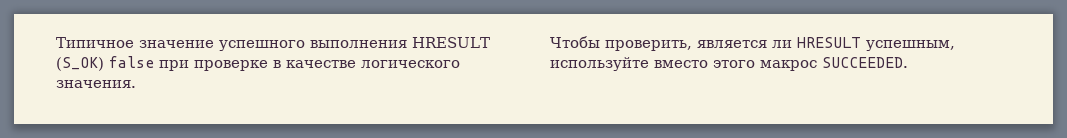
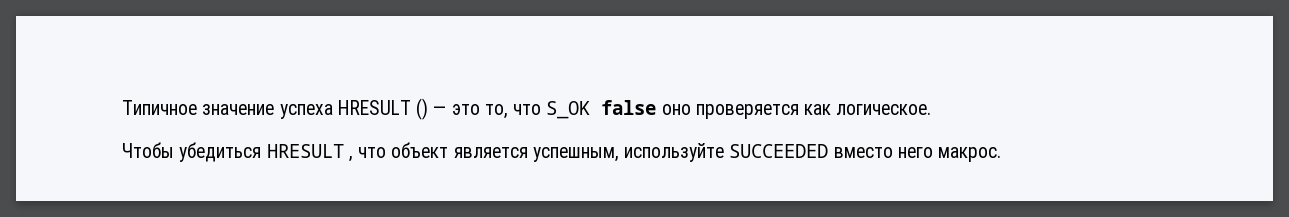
[219,37,490,51] [56,56,460,71] [56,80,136,88] [550,36,955,51] [550,57,908,71] успешного выполнения HRESULT (S_OK) false при проверке в качестве логического значения. // Чтобы проверить, является ли HRESULT успешным, используйте вместо этого макрос SUCCEEDED. -> [279,98,932,120] [122,142,1002,162] успеха HRESULT () — это то, что S_OK false оно проверяется как логическое. // Чтобы убедиться HRESULT , что объект является успешным, используйте SUCCEEDED вместо него макрос.

